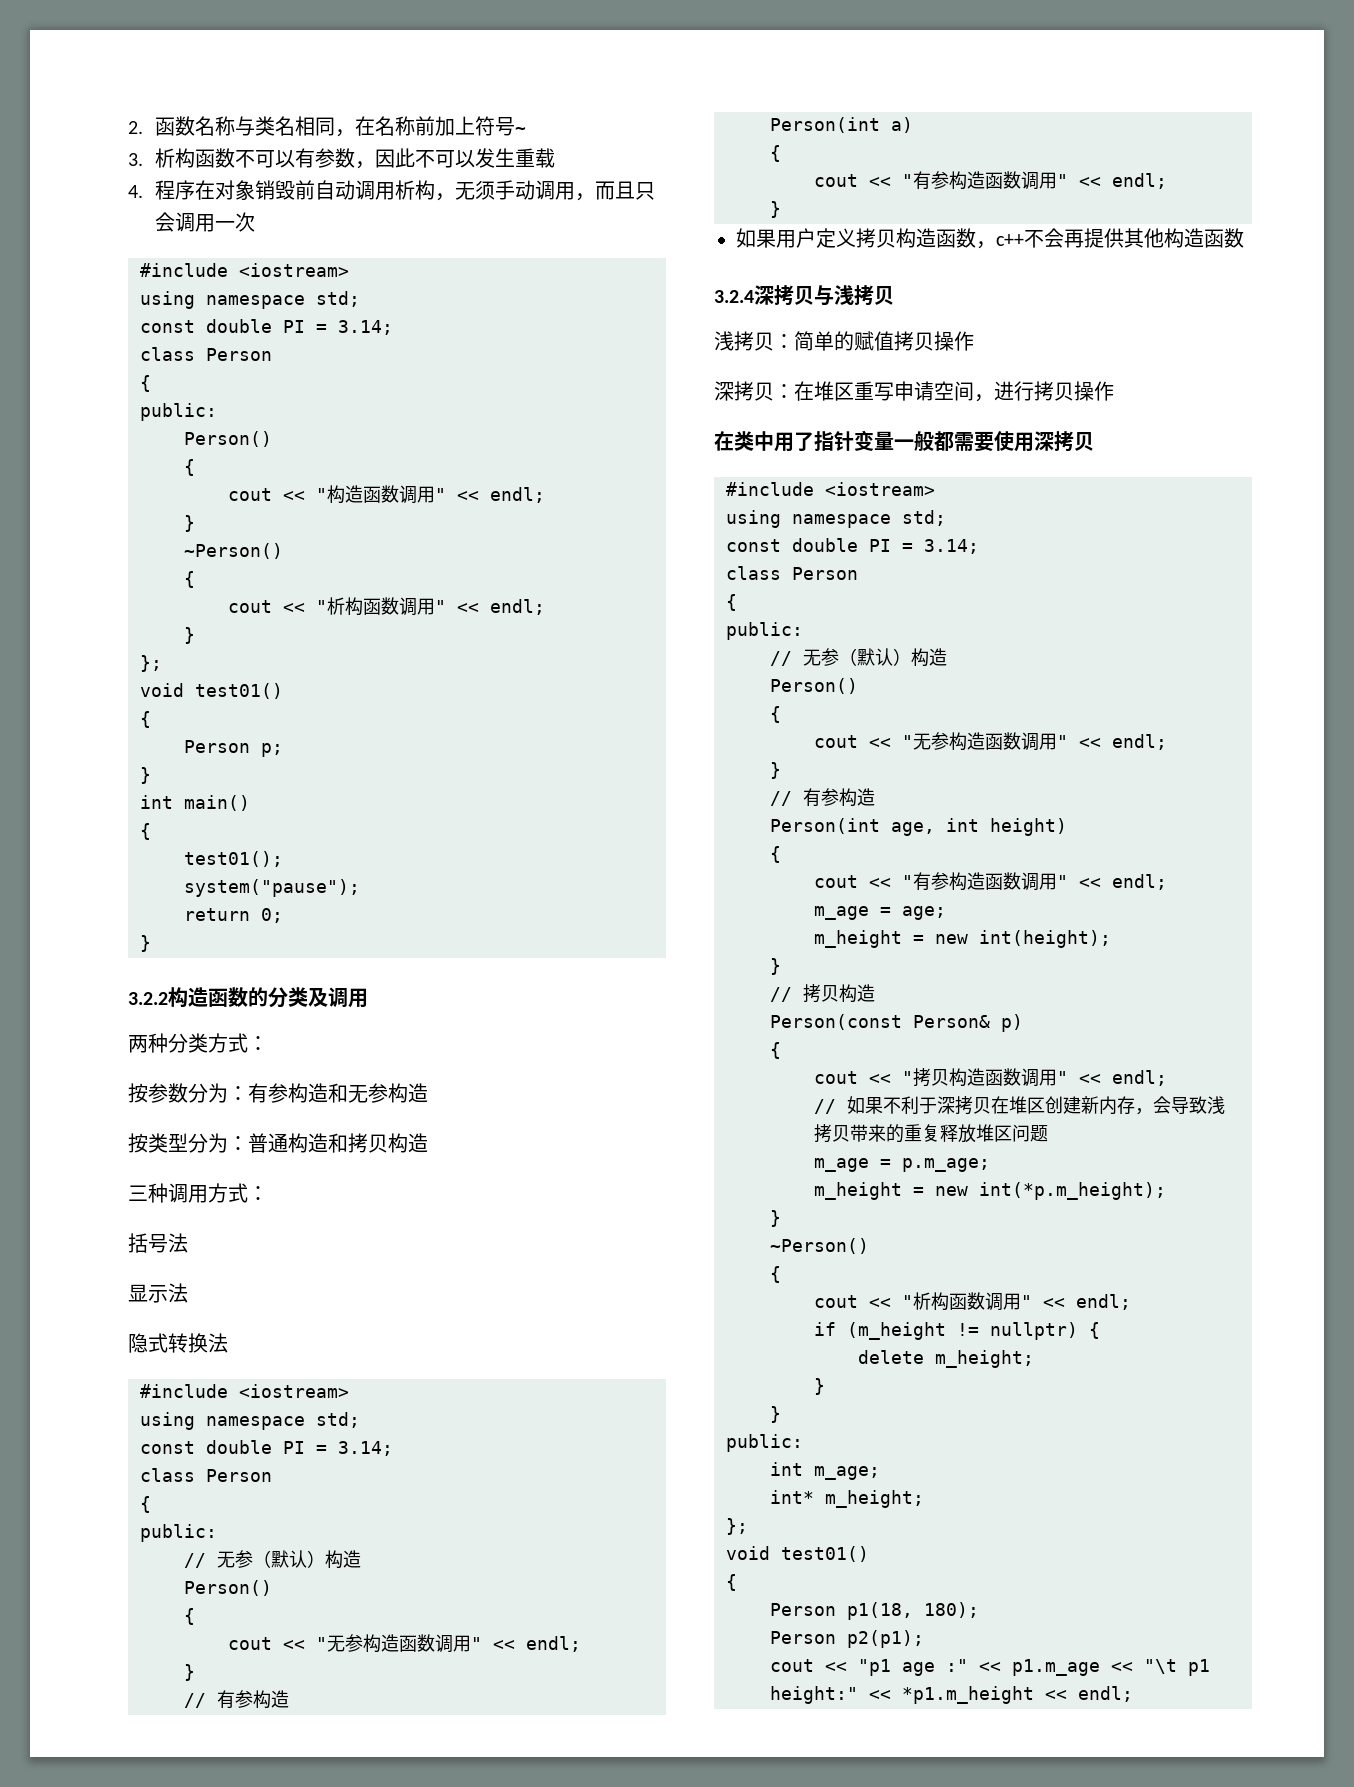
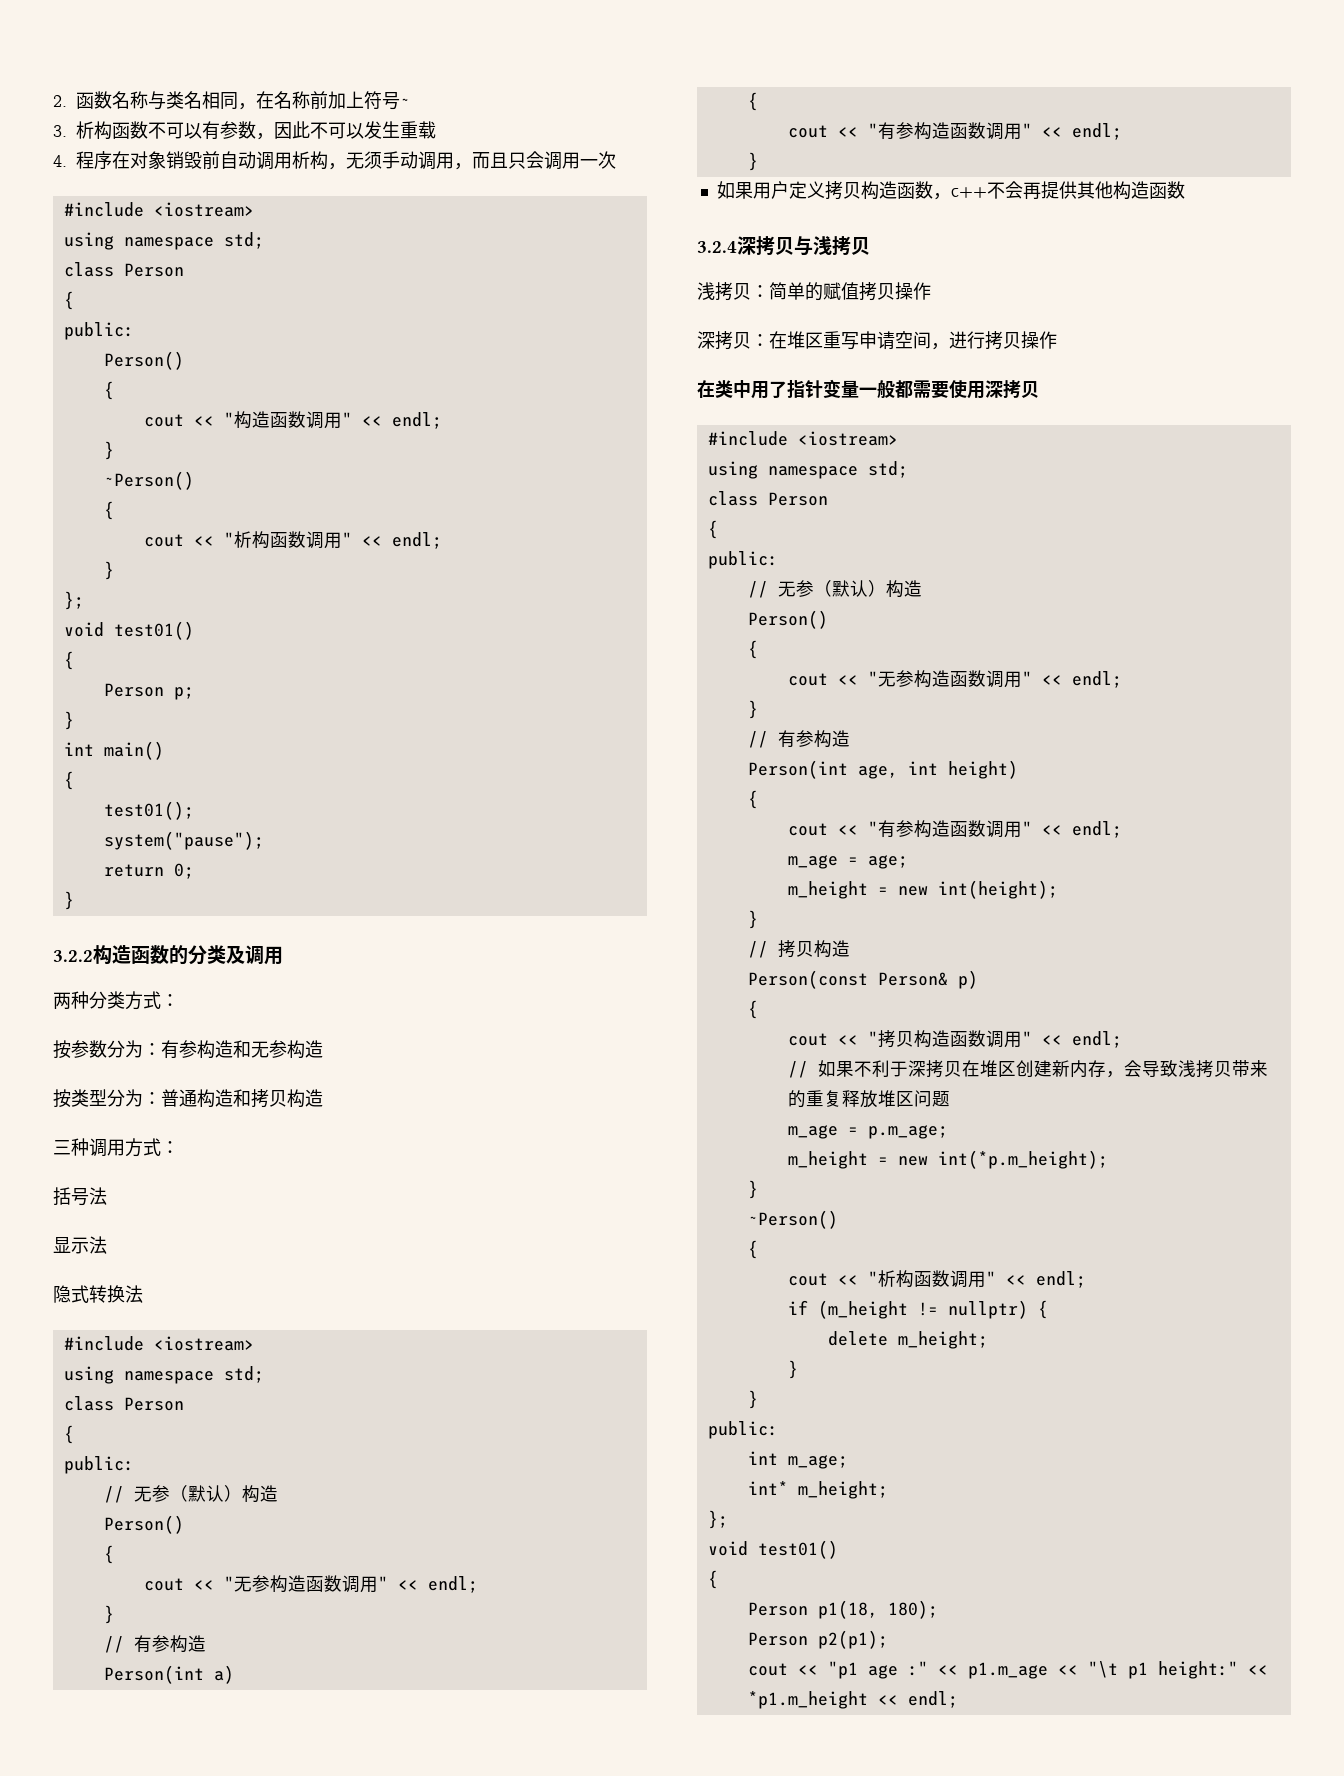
[140,319,393,335] // const double PI = 3.14; -> (264, 240) none
[140,1440,393,1456] // const double PI = 3.14; -> (264, 1374) none
[726,538,979,554] // const double PI = 3.14; -> (908, 469) none

